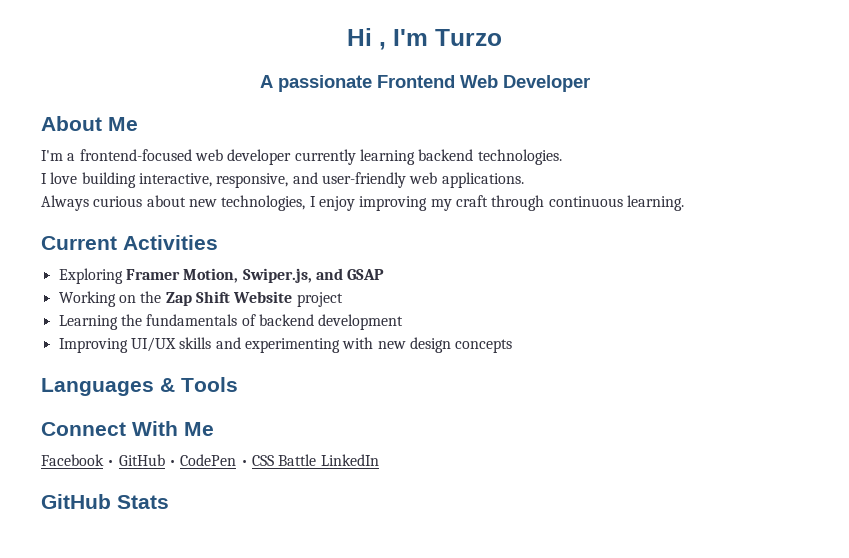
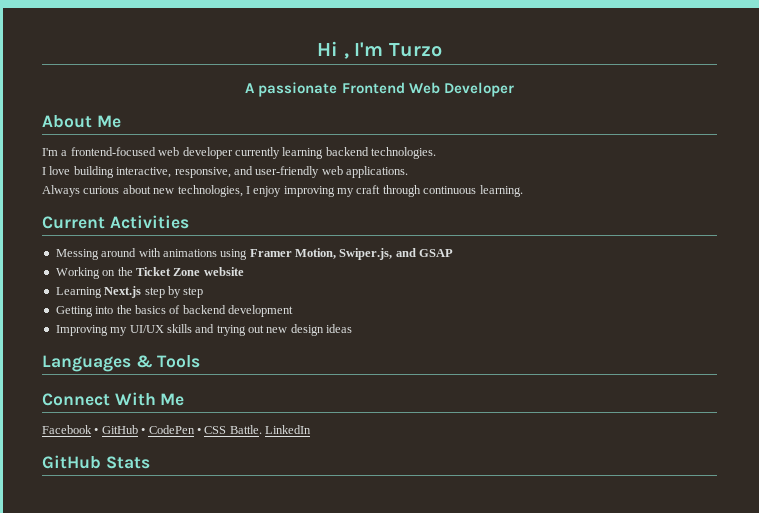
[58,268,123,284] Exploring -> [55,248,248,260] Messing around with animations using
[165,291,343,307] [58,314,238,330] Zap Shift Website project // Learning the fundamentals -> [135,267,244,276] [55,286,204,298] [55,305,166,317] Ticket Zone website // Learning Next.js step by step // Getting into the basics
(128, 345) none -> [110,327,128,336] my
[244,337,374,353] experimenting with -> [216,325,264,336] trying out
[455,339,513,353] concepts -> [326,324,353,333] ideas
[278,454,317,466] Battle -> [229,425,262,434] Battle.

